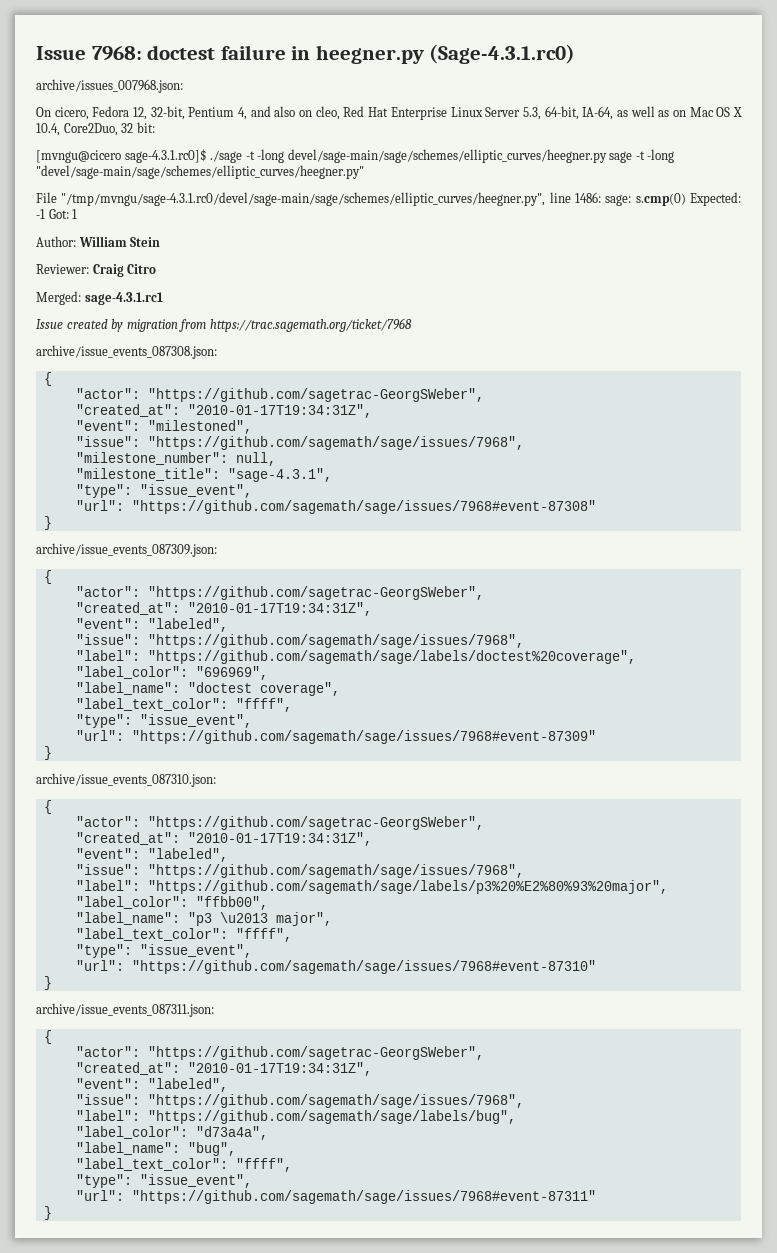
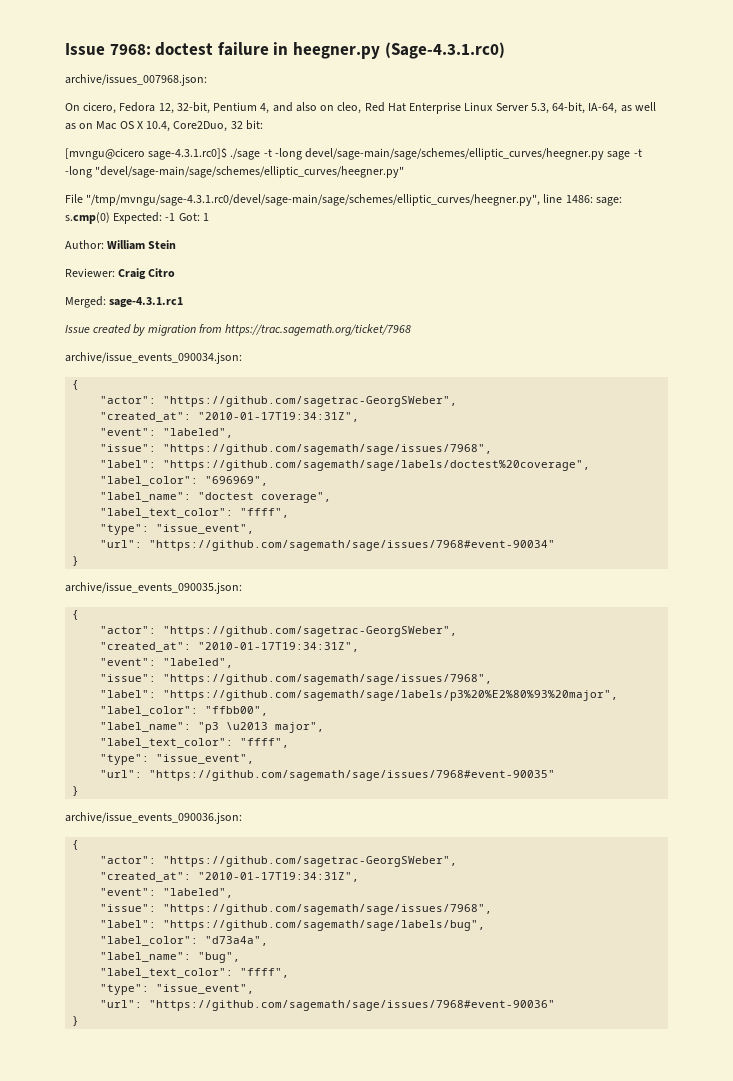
[36,345,217,359] [43,372,52,386] [75,388,484,402] [75,404,372,418] [75,420,252,434] [75,436,524,450] [75,452,276,466] [75,468,332,482] [75,484,252,498] [75,500,596,514] [43,516,52,530] [36,543,217,557] archive/issue_events_087308.json: // { // "actor": "https://github.com/sagetrac-GeorgSWeber", // "created_at": "2010-01-17T19:34:31Z", // "event": "milestoned", // "issue": "https://github.com/sagemath/sage/issues/7968", // "milestone_number": null, // "milestone_title": "sage-4.3.1", // "type": "issue_event", // "url": "https://github.com/sagemath/sage/issues/7968#event-87308" // } // archive/issue_events_087309.json: -> [65,352,242,364] archive/issue_events_090034.json:
[131,730,596,744] [43,746,52,760] [36,773,216,787] "https://github.com/sagemath/sage/issues/7968#event-87309" // } // archive/issue_events_087310.json: -> [149,540,556,551] [72,556,80,566] [65,582,242,594] "https://github.com/sagemath/sage/issues/7968#event-90034" // } // archive/issue_events_090035.json:
[131,960,596,974] [43,976,52,990] [36,1003,214,1017] "https://github.com/sagemath/sage/issues/7968#event-87310" // } // archive/issue_events_087311.json: -> [149,770,556,781] [72,786,80,796] [65,812,242,824] "https://github.com/sagemath/sage/issues/7968#event-90035" // } // archive/issue_events_090036.json:
[131,1190,596,1204] "https://github.com/sagemath/sage/issues/7968#event-87311" -> [149,1000,556,1011] "https://github.com/sagemath/sage/issues/7968#event-90036"

